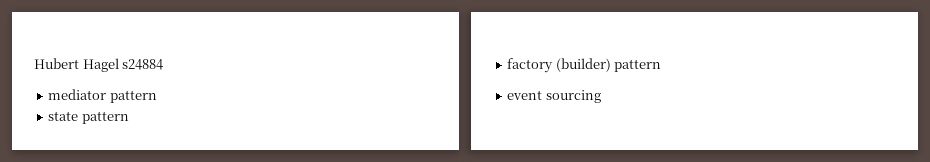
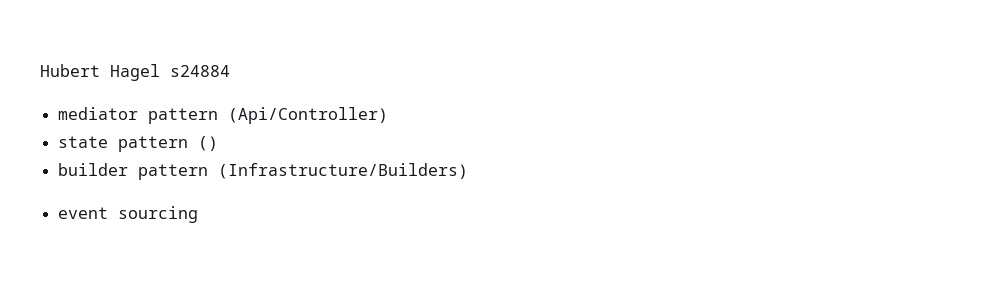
(157, 96) none -> [228,107,389,124] (Api/Controller)
[507,58,662,73] // factory (builder) pattern -> [198,136,219,151] [58,163,469,180] () // builder pattern (Infrastructure/Builders)

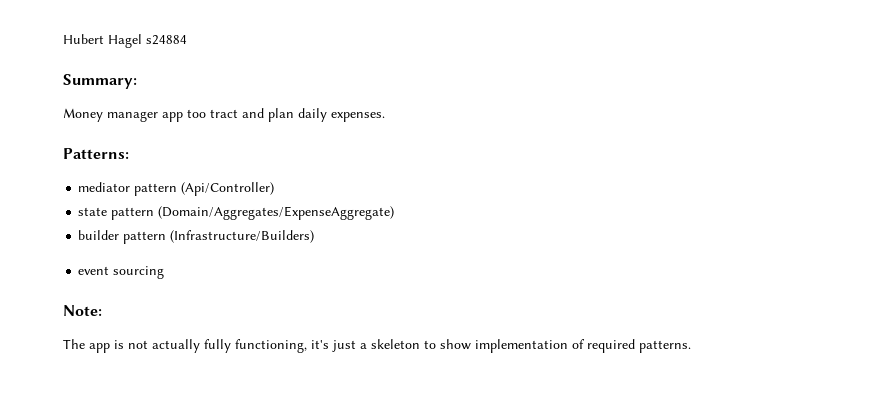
(230, 71) none -> [63,74,137,89] [63,108,385,122] [63,148,129,159] // Summary: // Money manager app too tract and plan daily expenses. // Patterns:
[198,136,219,151] () -> [158,206,395,220] (Domain/Aggregates/ExpenseAggregate)
(199, 214) none -> [63,305,102,316] [63,339,691,353] // Note: // The app is not actually fully functioning, it's just a skeleton to show implementation of required patterns.

